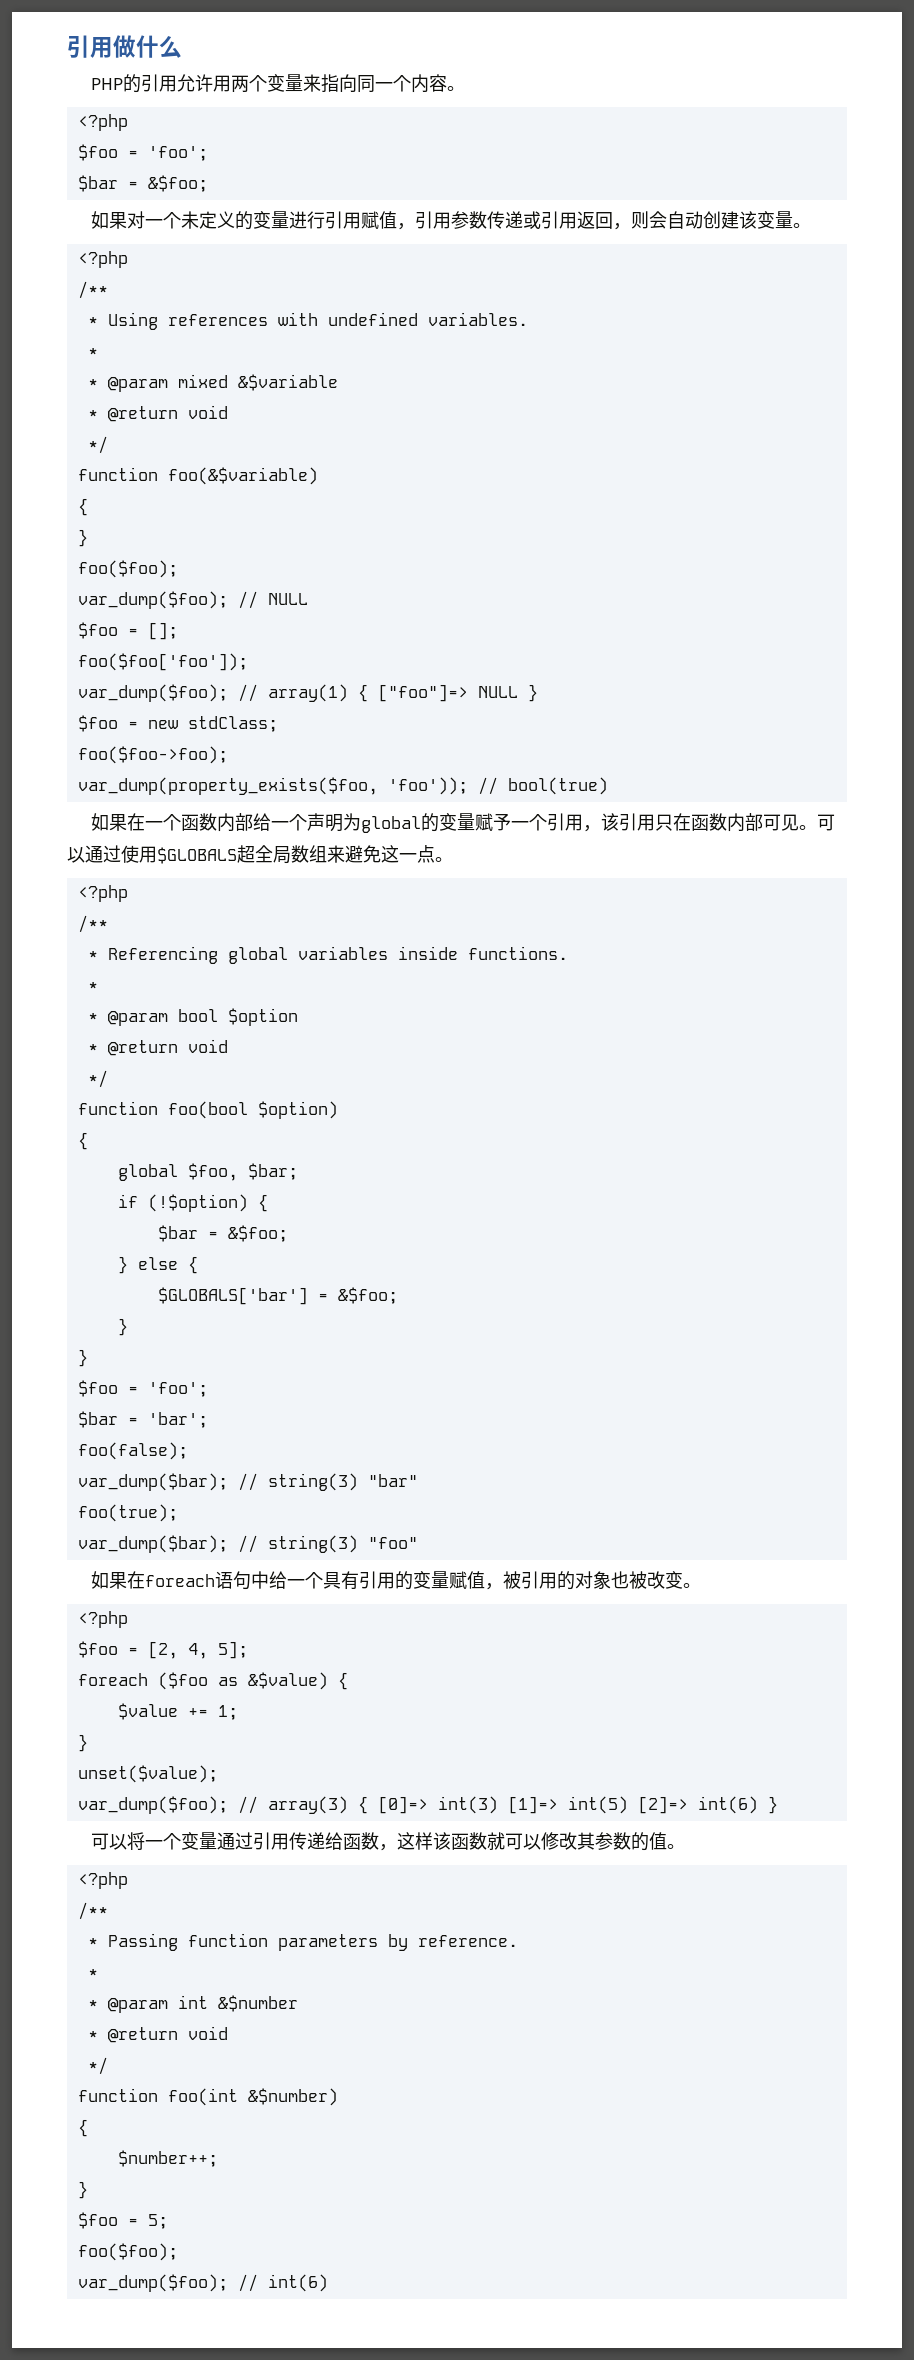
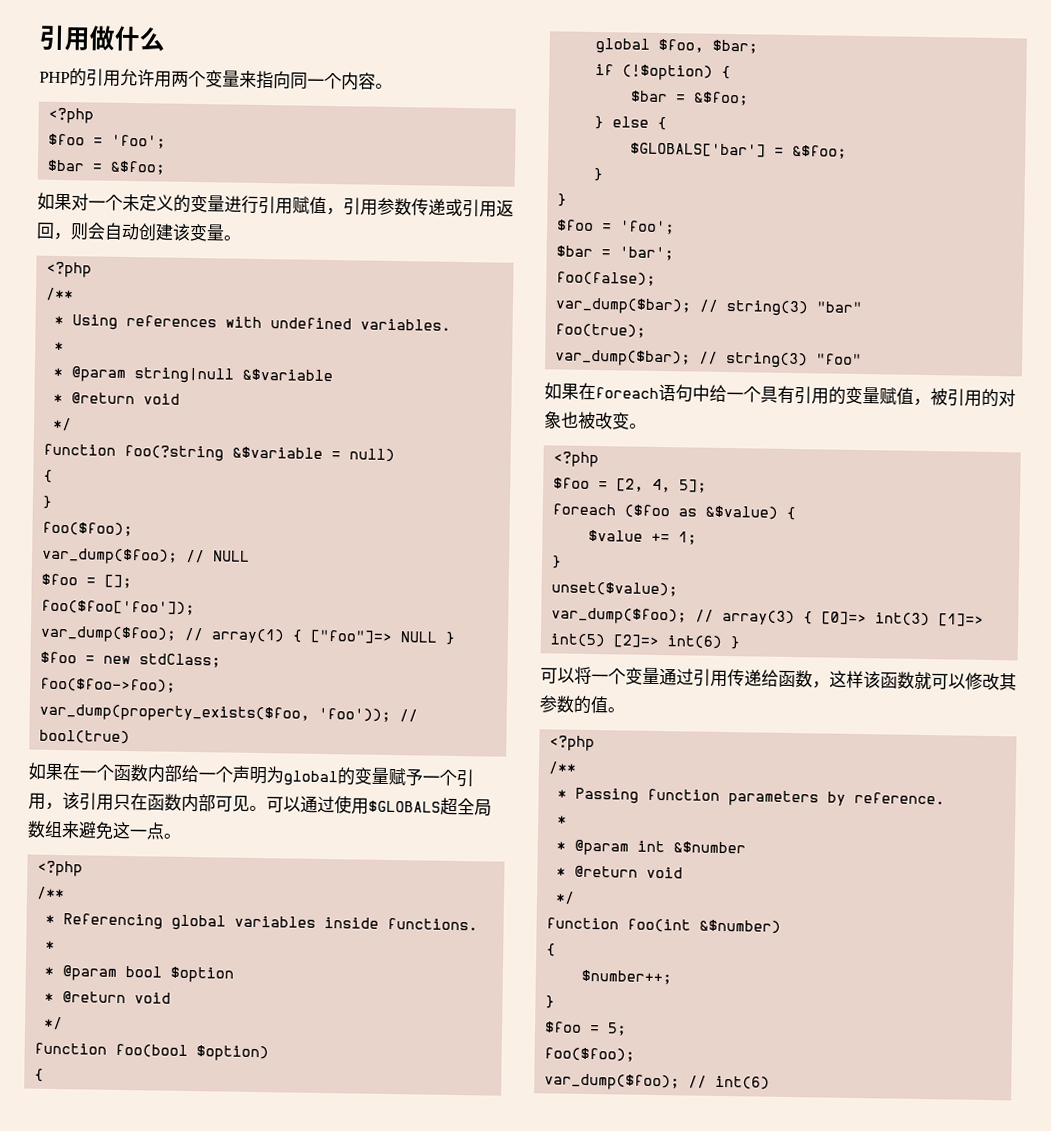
[177,374,228,388] mixed -> [134,367,235,384] string|null
[167,467,318,485] foo(&$variable) -> [124,444,396,463] foo(?string &$variable = null)

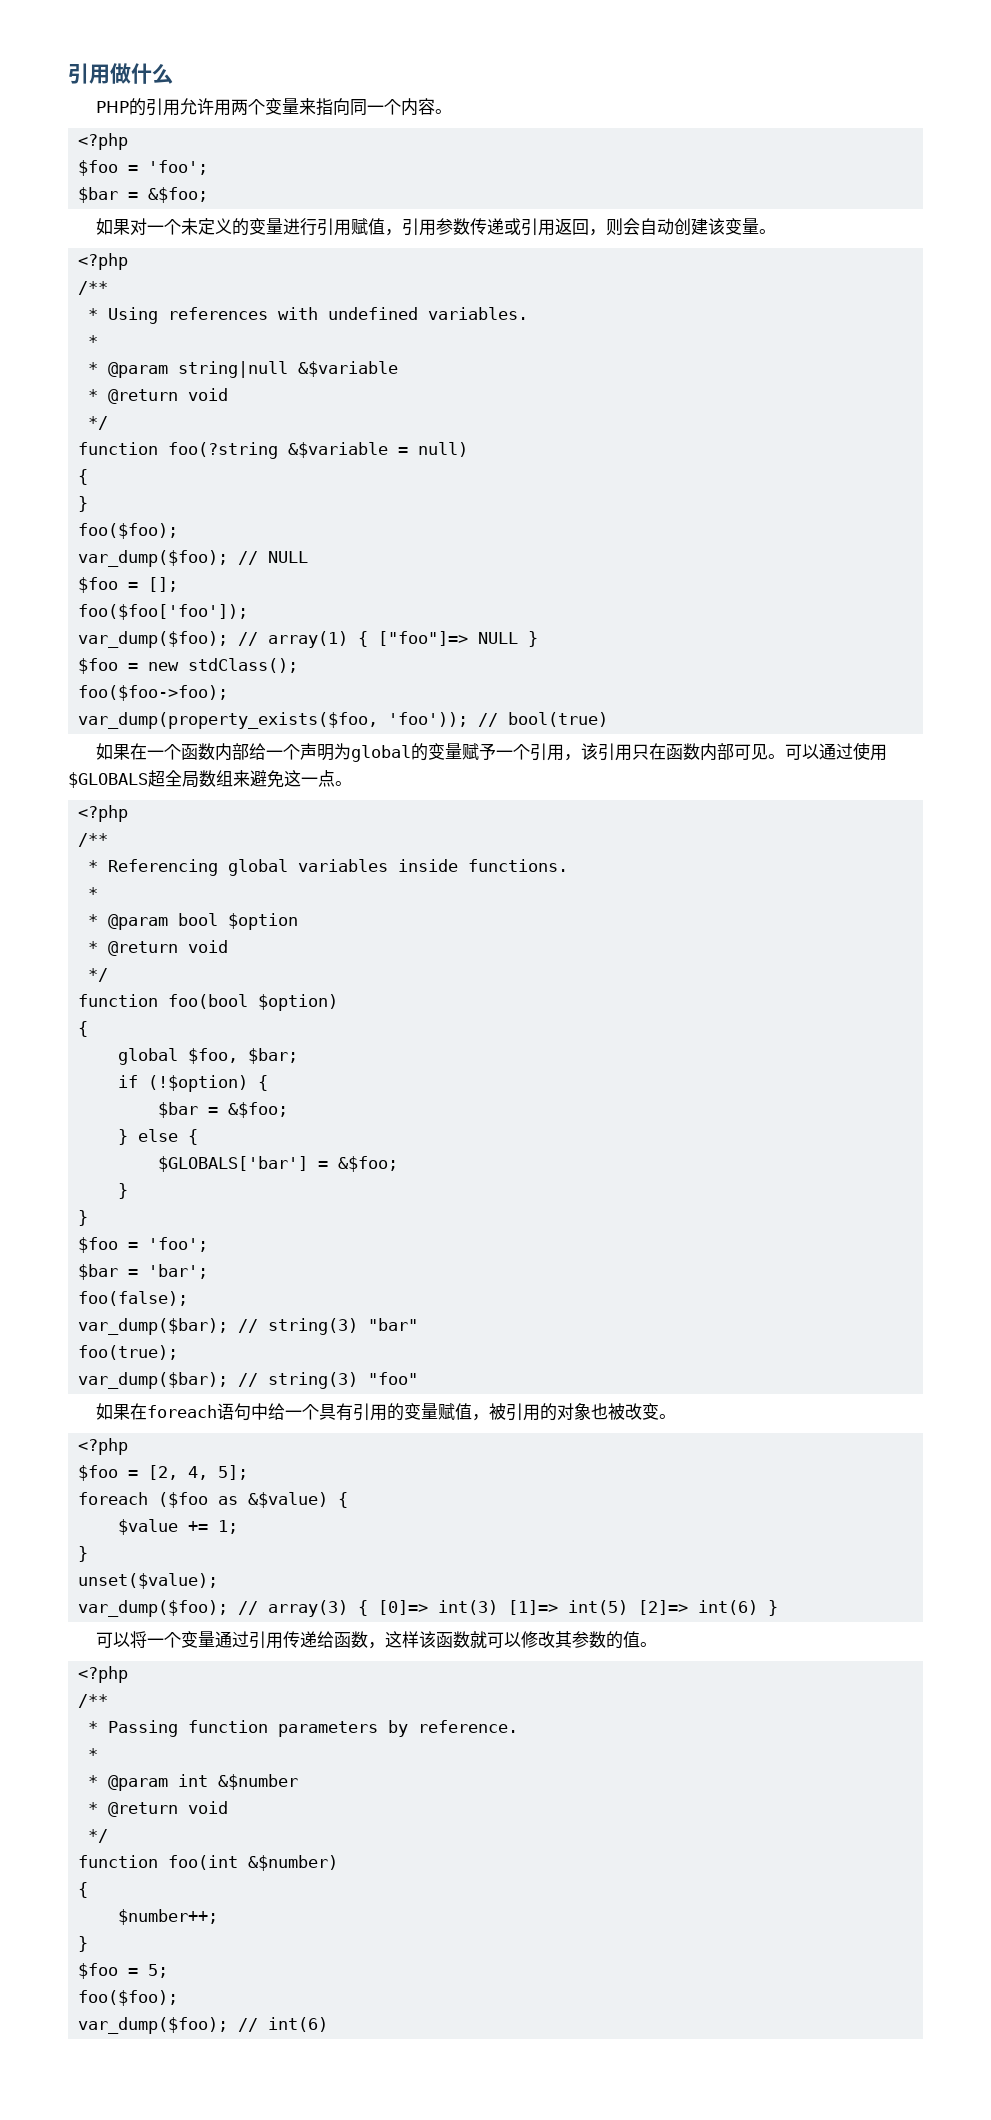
[139,653,222,668] stdClass; -> [188,658,299,673] stdClass();

